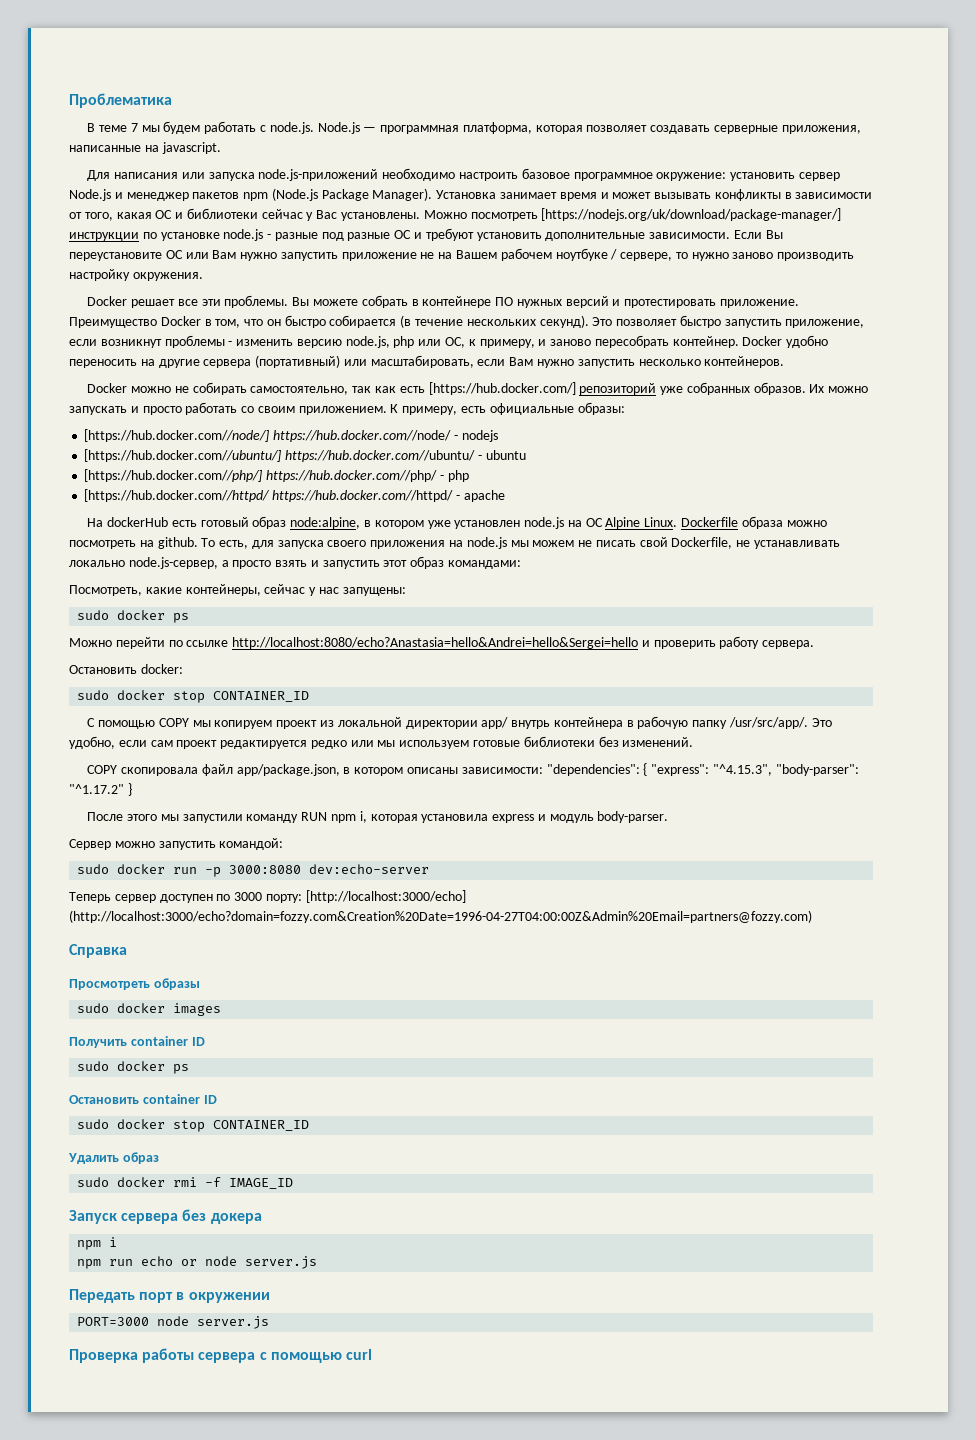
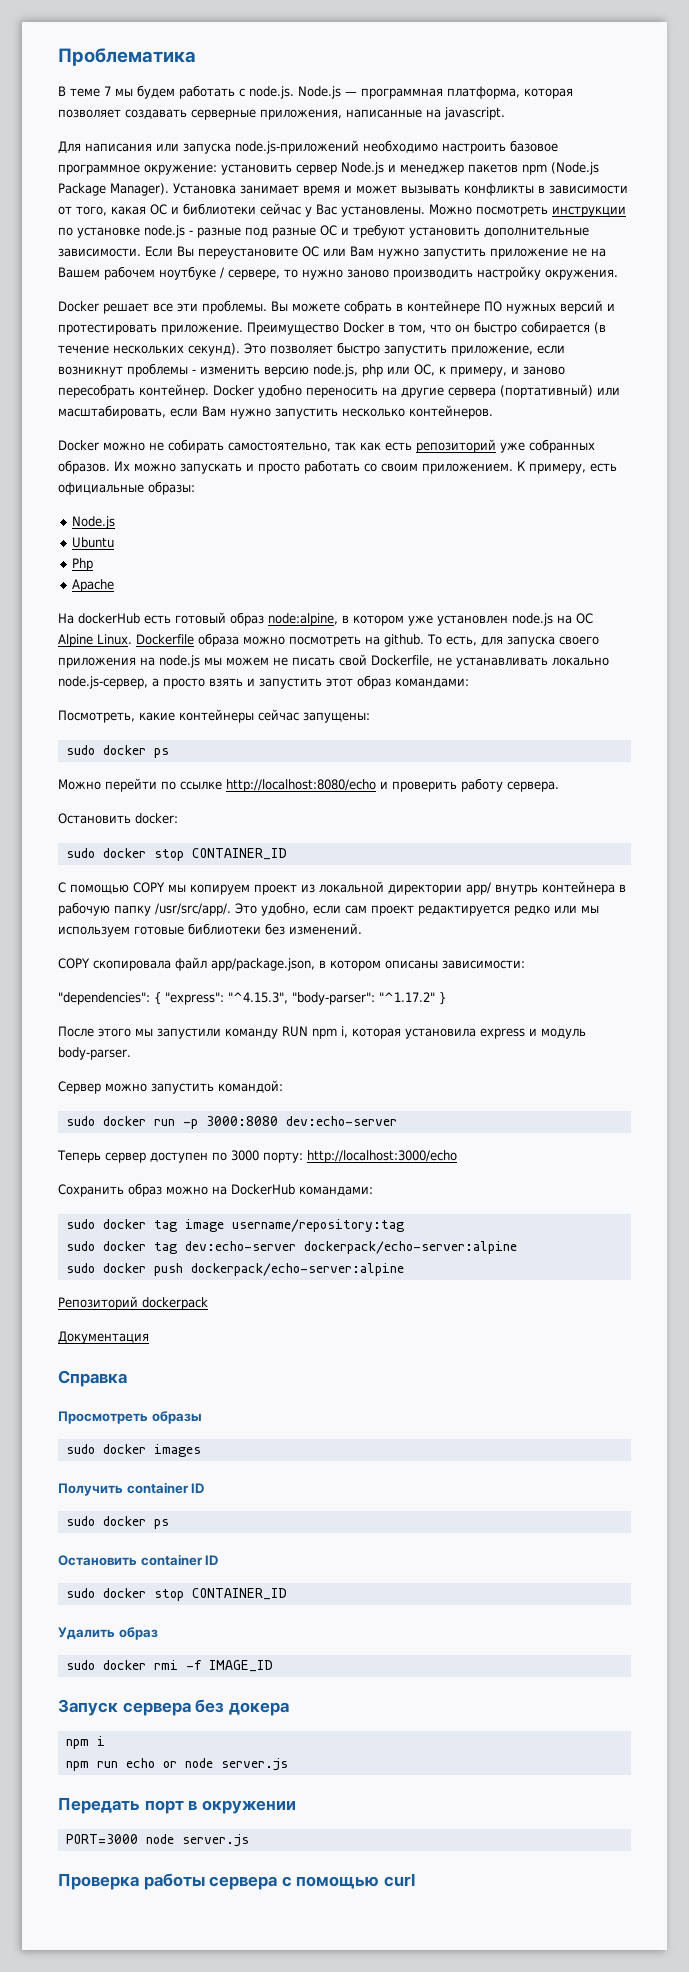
[541,208,842,221] [https://nodejs.org/uk/download/package-manager/] -> (548, 211) none
[428,382,576,395] [https://hub.docker.com/] -> (412, 446) none
[84,429,498,442] [84,449,526,462] [84,469,469,482] [84,489,505,502] [https://hub.docker.com//node/] https://hub.docker.com//node/ - nodejs // [https://hub.docker.com//ubuntu/] https://hub.docker.com//ubuntu/ - ubuntu // [https://hub.docker.com//php/] https://hub.docker.com//php/ - php // [https://hub.docker.com//httpd/ https://hub.docker.com//httpd/ - apache -> [72,516,116,529] [72,537,115,548] [72,558,94,571] [72,579,115,592] Node.js // Ubuntu // Php // Apache
[185,584,339,596] контейнеры, сейчас у нас -> [179,709,299,723] контейнеры сейчас
[232,637,639,649] http://localhost:8080/echo?Anastasia=hello&Andrei=hello&Sergei=hello -> [226,779,376,792] http://localhost:8080/echo
(543, 770) none -> (525, 964) //
[305,890,466,903] [69,910,812,923] [http://localhost:3000/echo] (http://localhost:3000/echo?domain=fozzy.com&Creation%20Date=1996-04-27T04:00:00Z&Admin%20Email=partners@fozzy.com) -> [307,1150,457,1163] [58,1183,373,1197] [65,1219,404,1232] [65,1241,517,1254] [65,1263,404,1276] [58,1296,208,1310] [58,1331,149,1344] http://localhost:3000/echo // Сохранить образ можно на DockerHub командами: // sudo docker tag image username/repository:tag // sudo docker tag dev:echo-server dockerpack/echo-server:alpine // sudo docker push dockerpack/echo-server:alpine // Репозиторий dockerpack // Документация

